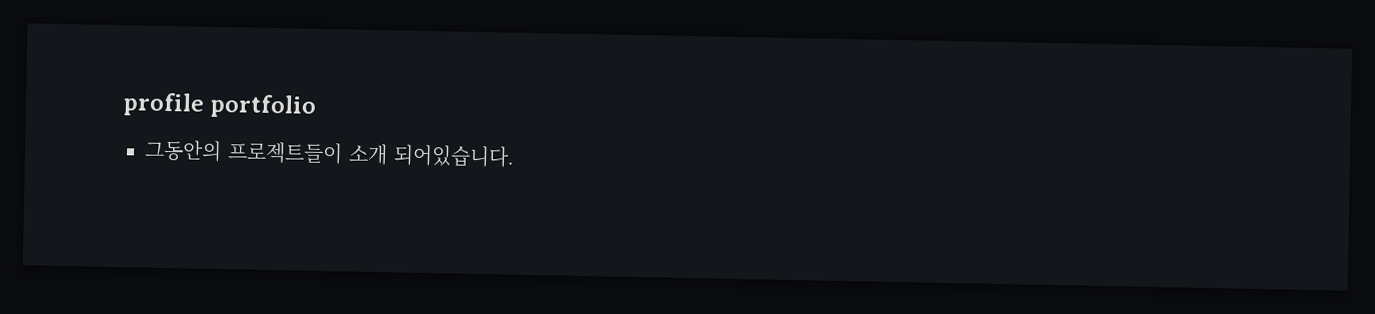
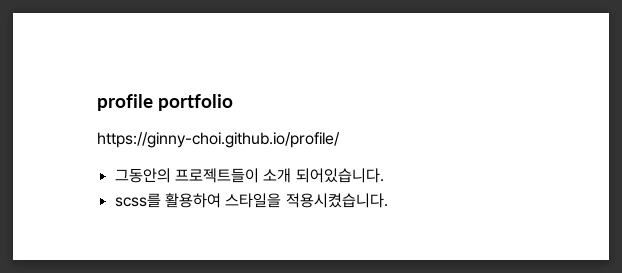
(317, 106) none -> [97,132,340,148] // https://ginny-choi.github.io/profile/
(515, 156) none -> [114,193,388,208] // scss를 활용하여 스타일을 적용시켰습니다.

